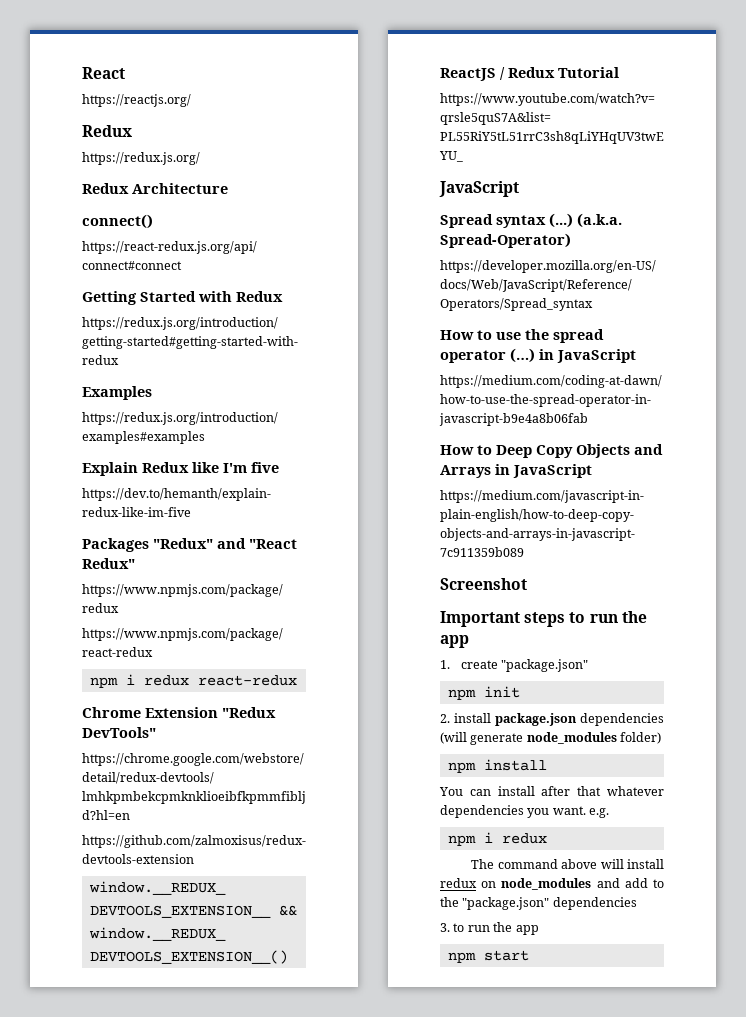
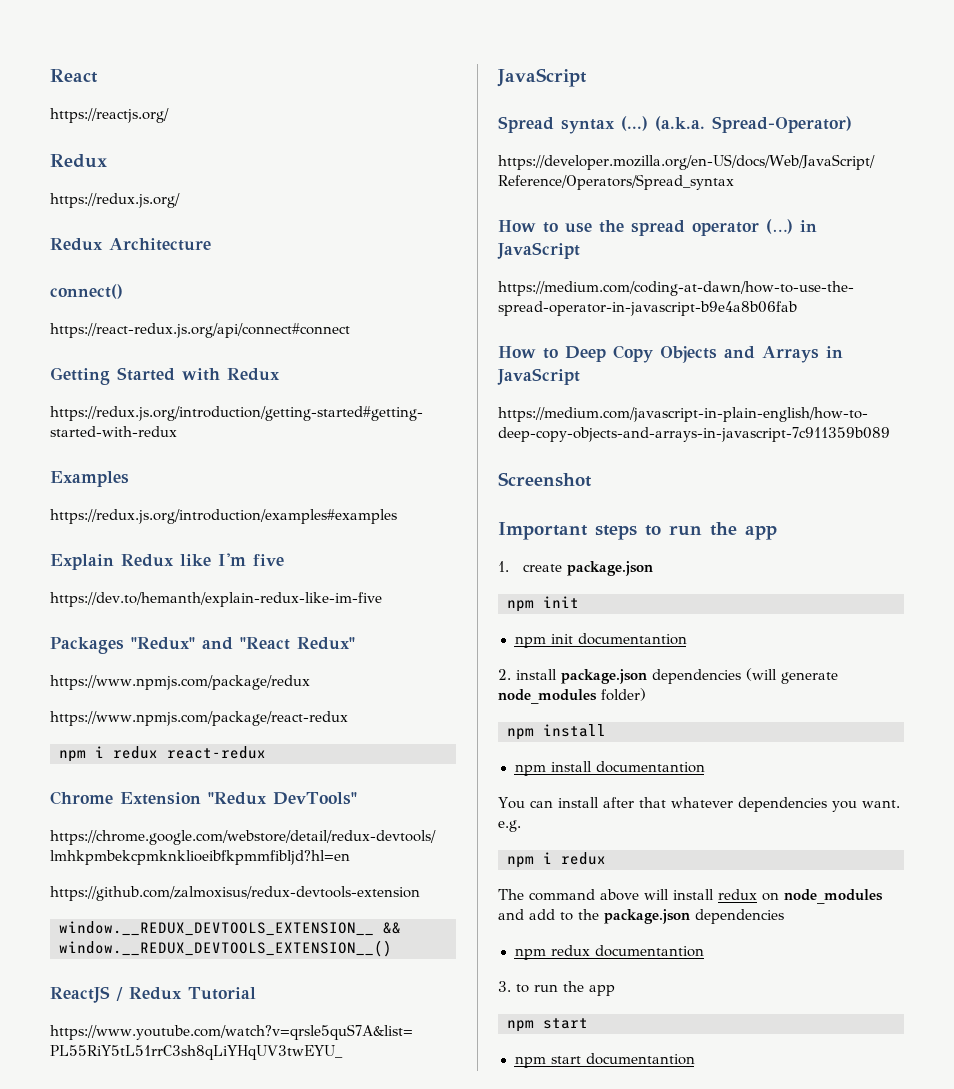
[501,659,589,672] [447,686,520,700] "package.json" // npm init -> [566,561,653,576] [507,596,579,612] [514,633,687,648] package.json // npm init // npm init documentantion
(547, 765) none -> [514,761,705,776] // npm install documentantion
[462,897,637,910] "package.json" dependencies -> [604,909,784,924] [514,945,704,960] package.json dependencies // npm redux documentantion
(529, 955) none -> [514,1053,695,1068] // npm start documentantion

